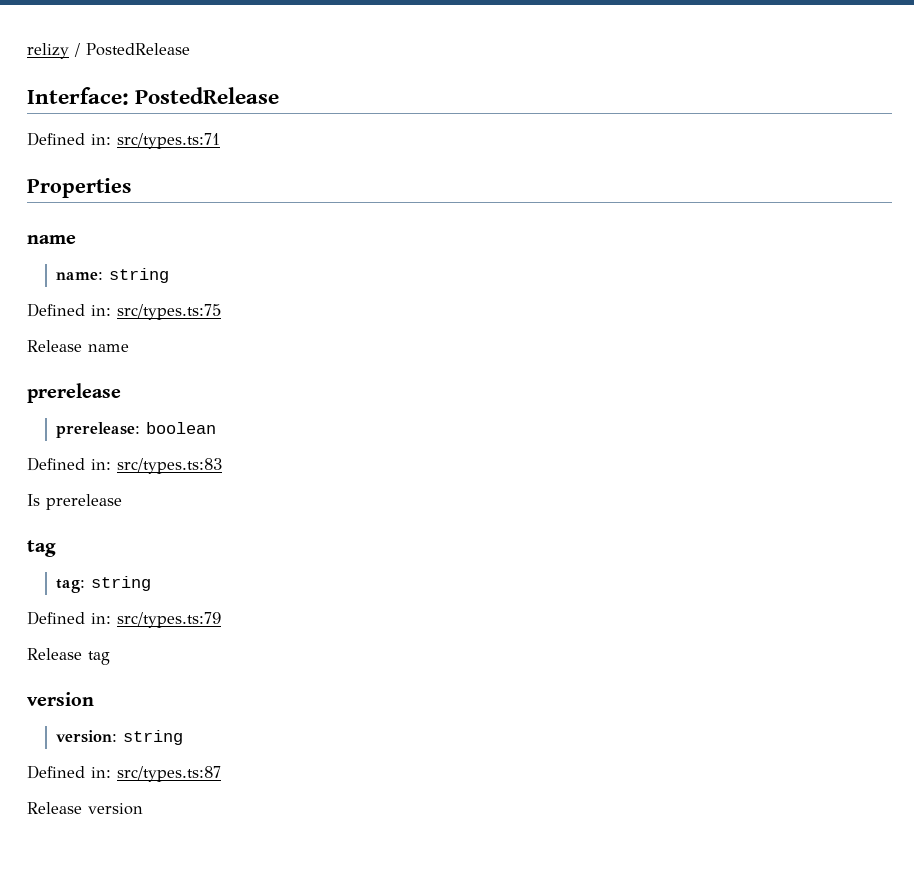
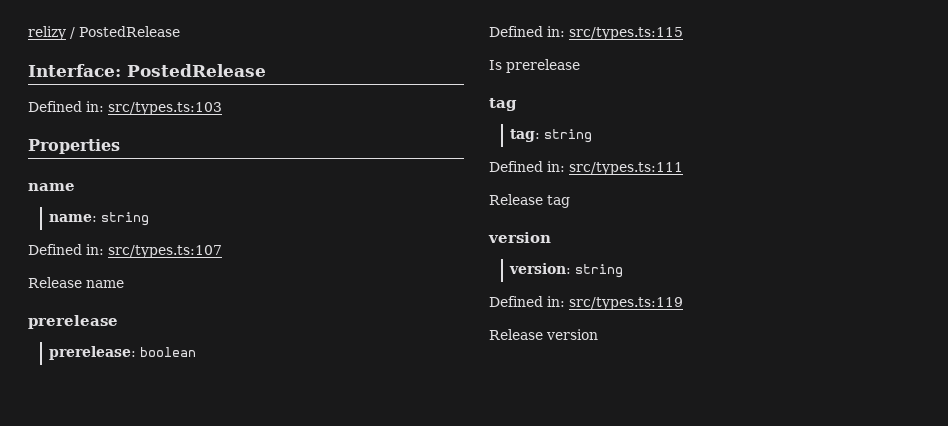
[117,133,220,149] src/types.ts:71 -> [108,102,222,115] src/types.ts:103
[117,304,221,320] src/types.ts:75 -> [108,245,222,258] src/types.ts:107
[117,458,222,474] src/types.ts:83 -> [569,27,683,40] src/types.ts:115
[117,612,221,628] src/types.ts:79 -> [569,162,683,175] src/types.ts:111
[117,766,221,782] src/types.ts:87 -> [569,297,683,310] src/types.ts:119

